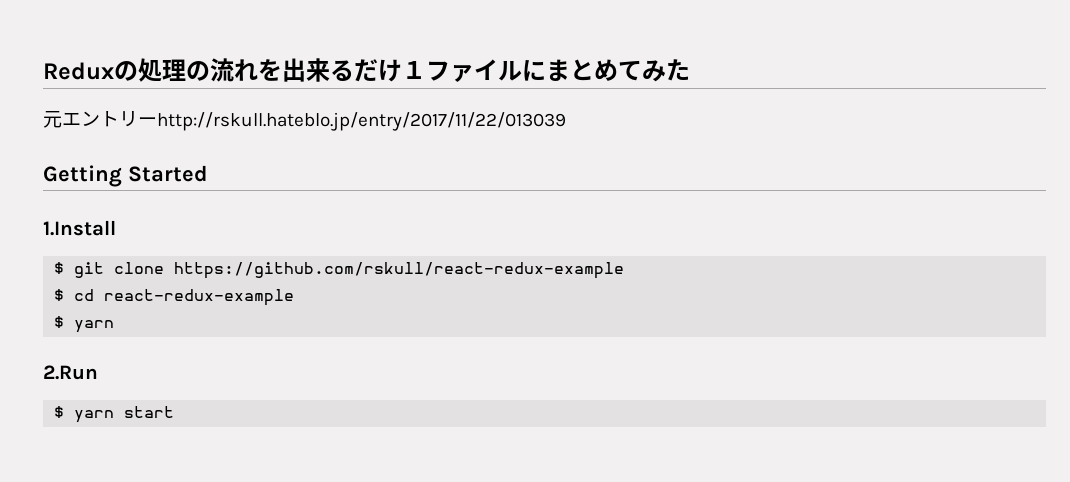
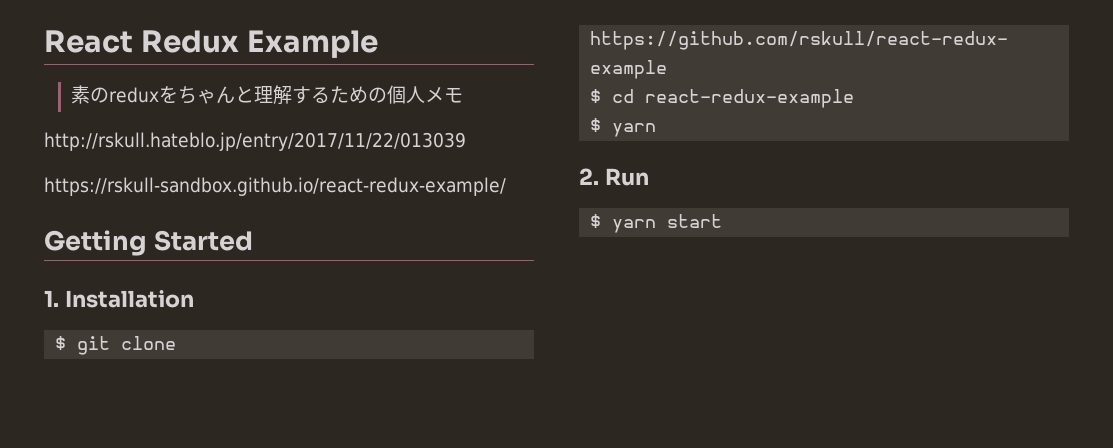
[43,58,690,82] [43,111,157,128] Reduxの処理の流れを出来るだけ１ファイルにまとめてみた // 元エントリー -> [44,30,378,58] [71,85,464,105] React Redux Example // 素のreduxをちゃんと理解するための個人メモ //
(566, 121) none -> [44,177,506,196] // https://rskull-sandbox.github.io/react-redux-example/
[43,220,116,236] 1.Install -> [44,290,194,308] 1. Installation
[43,365,98,380] 2.Run -> [579,168,649,186] 2. Run

